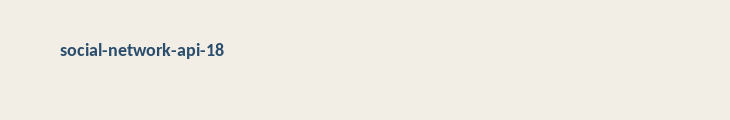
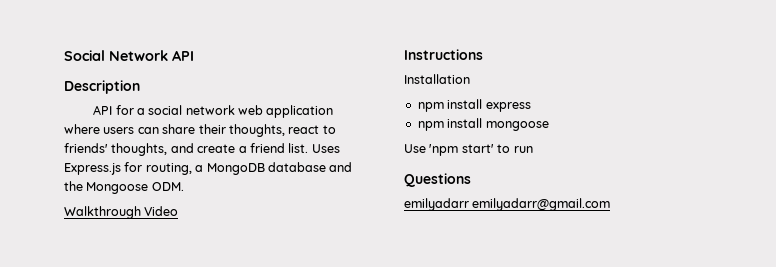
[60,43,224,59] social-network-api-18 -> [64,50,194,61] [64,80,140,94] [93,105,334,118] [64,124,336,137] [64,143,340,156] [64,162,353,175] [64,181,184,194] [64,206,179,219] [404,49,483,60] [404,74,470,84] [417,99,531,112] [417,118,549,131] [404,144,533,156] [404,173,471,187] [404,198,611,211] Social Network API // Description // API for a social network web application where users can share their thoughts, react to friends' thoughts, and create a friend list. Uses Express.js for routing, a MongoDB database and the Mongoose ODM. // Walkthrough Video // Instructions // Installation // npm install express // npm install mongoose // Use 'npm start' to run // Questions // emilyadarr emilyadarr@gmail.com

